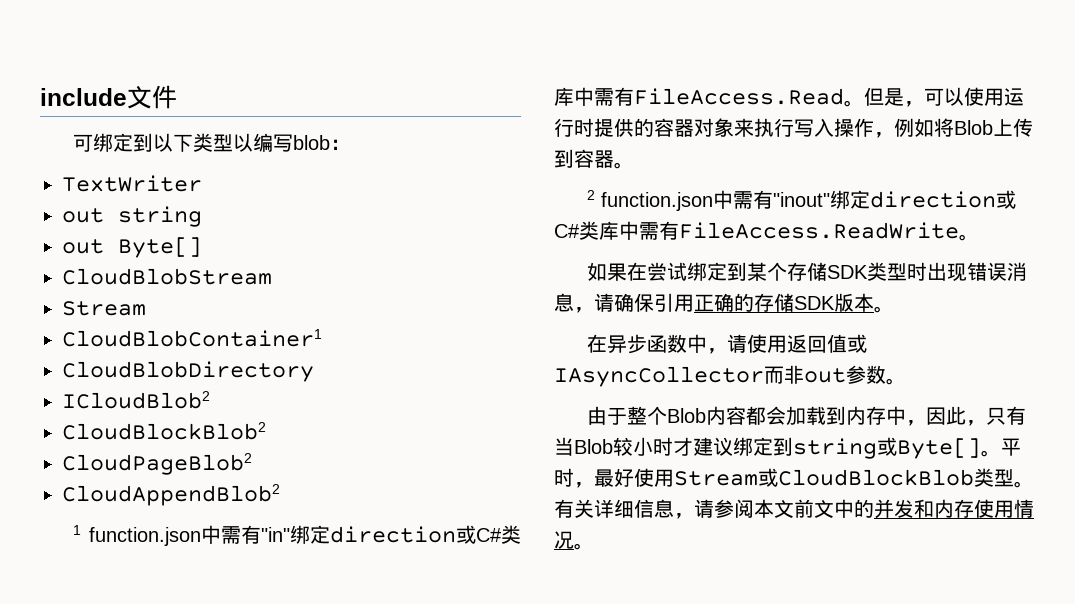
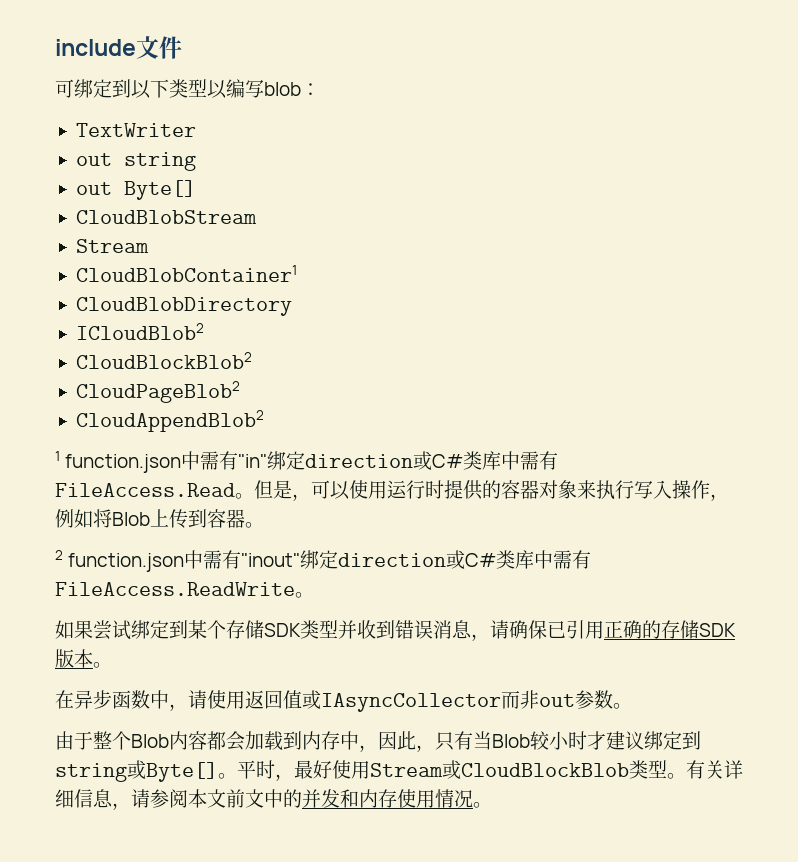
[627,262,648,281] 在 -> (93, 629) none
[907,262,968,282] 时出现 -> [338,620,395,639] 并收到
(654, 302) none -> [547,621,566,638] 已

